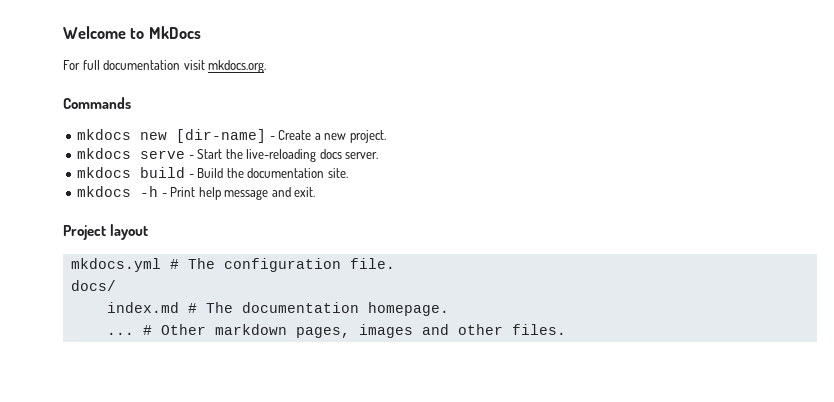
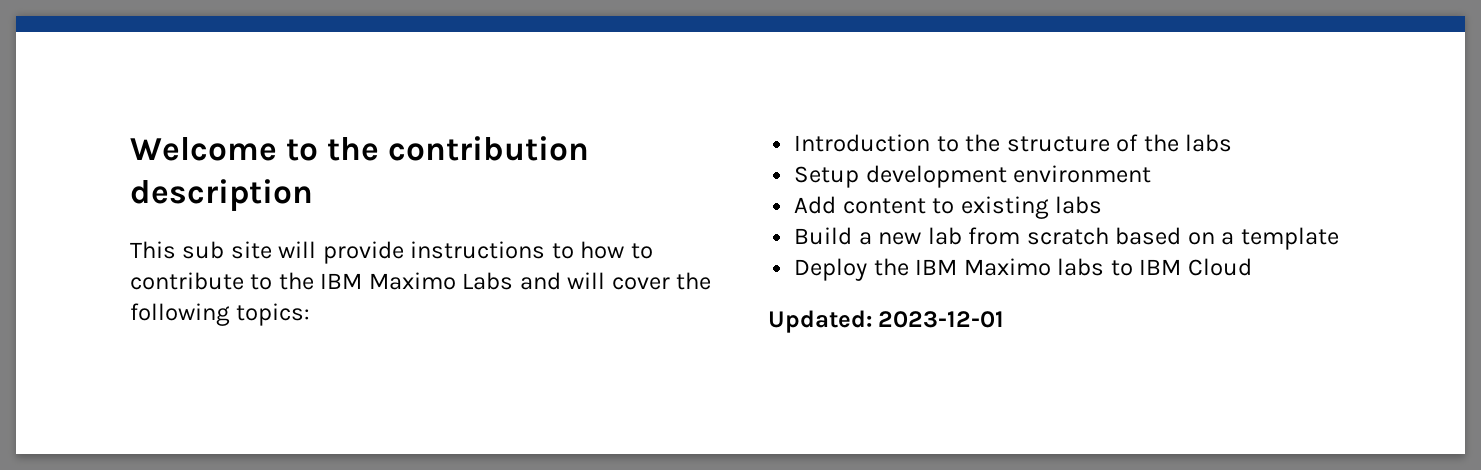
[148,26,201,39] [63,60,267,73] [63,97,131,109] [77,129,386,143] [77,148,379,162] [77,167,348,178] [77,186,316,200] [63,224,149,240] [70,258,395,272] [70,280,116,291] [106,302,449,316] [106,324,566,338] MkDocs // For full documentation visit mkdocs.org. // Commands // mkdocs new [dir-name] - Create a new project. // mkdocs serve - Start the live-reloading docs server. // mkdocs build - Build the documentation site. // mkdocs -h - Print help message and exit. // Project layout // mkdocs.yml # The configuration file. // docs/ // index.md # The documentation homepage. // ... # Other markdown pages, images and other files. -> [327,136,590,161] [130,179,313,211] [130,241,653,264] [130,272,712,290] [130,303,311,326] [794,134,1233,152] [794,165,1152,188] [794,196,1103,219] [794,227,1339,250] [794,258,1252,281] [768,310,1005,333] the contribution description // This sub site will provide instructions to how to contribute to the IBM Maximo Labs and will cover the following topics: // Introduction to the structure of the labs // Setup development environment // Add content to existing labs // Build a new lab from scratch based on a template // Deploy the IBM Maximo labs to IBM Cloud // Updated: 2023-12-01

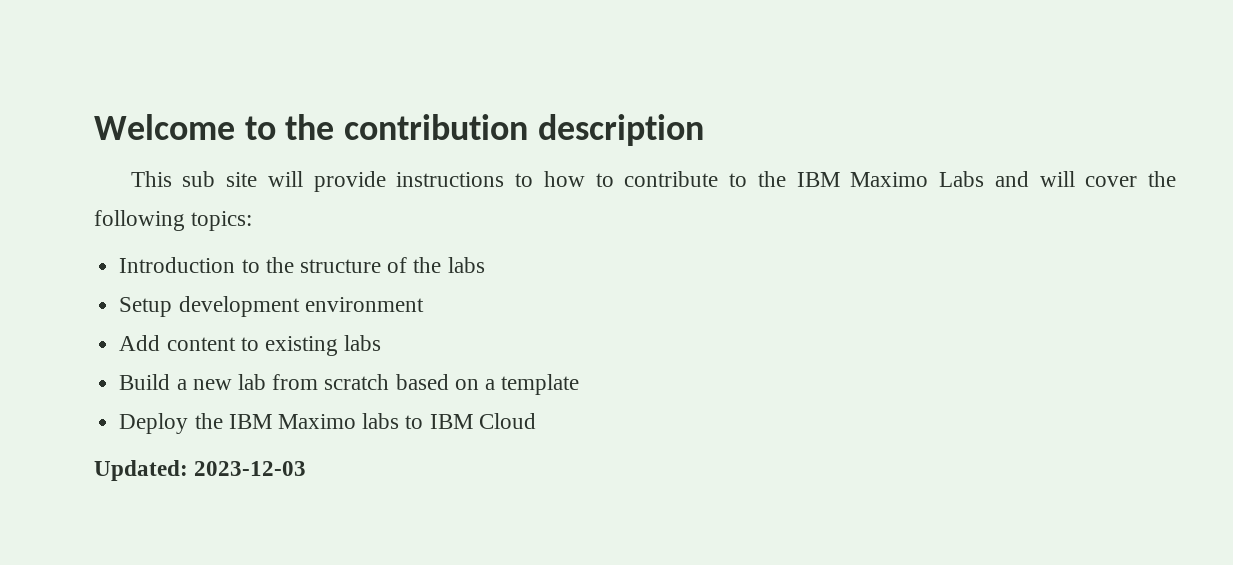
[878,311,1005,328] 2023-12-01 -> [194,461,307,476] 2023-12-03

